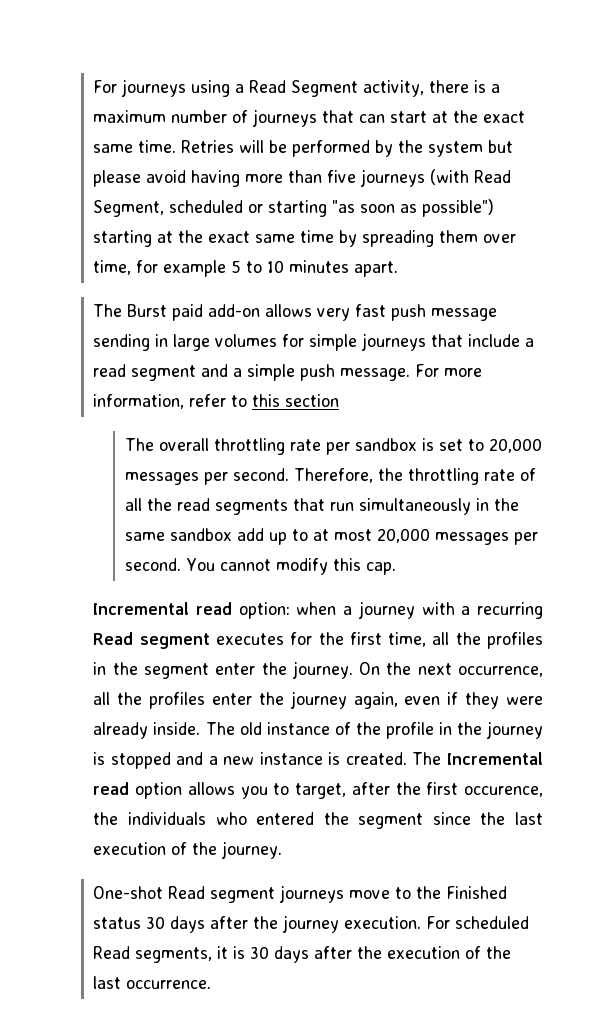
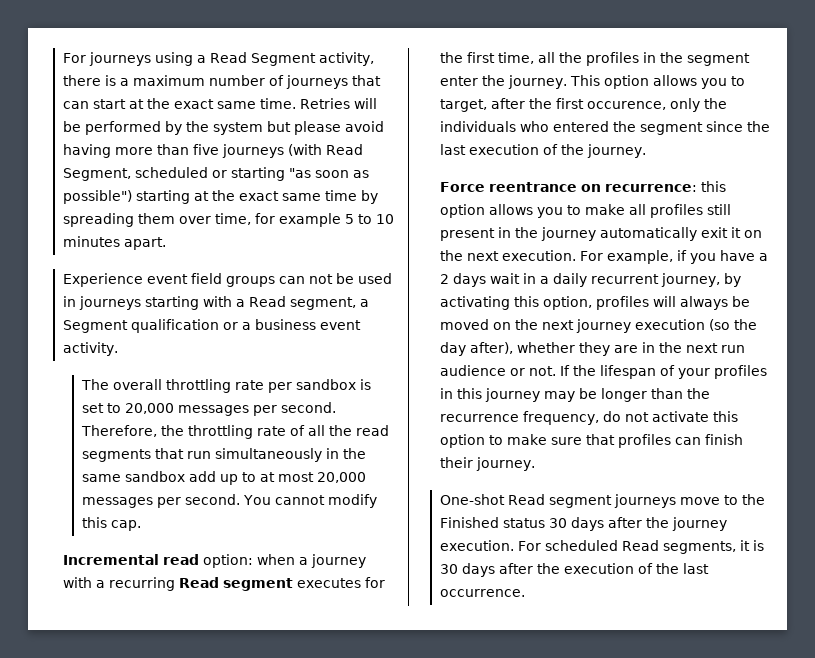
[93,304,498,321] [93,333,535,351] [93,364,483,381] [93,394,340,409] The Burst paid add-on allows very fast push message sending in large volumes for simple journeys that include a read segment and a simple push message. For more information, refer to this section -> [62,273,392,287] [62,296,369,310] [62,319,361,333] [62,342,118,356] Experience event field groups can not be used in journeys starting with a Read segment, a Segment qualification or a business event activity.
[359,662,543,677] [93,691,544,709] [93,721,544,739] [93,752,543,769] [93,782,130,795] On the next occurrence, all the profiles enter the journey again, even if they were already inside. The old instance of the profile in the journey is stopped and a new instance is created. The Incremental read -> [569,75,600,86] This
(543, 791) none -> [669,98,700,112] only
(283, 850) none -> [439,181,726,192] [439,204,731,218] [439,227,762,241] [439,250,768,264] [439,273,741,287] [439,296,750,310] [439,319,757,333] [439,342,745,356] [439,365,767,379] [439,388,710,402] [439,411,738,425] [439,434,743,448] [439,457,535,471] // Force reentrance on recurrence: this option allows you to make all profiles still present in the journey automatically exit it on the next execution. For example, if you have a 2 days wait in a daily recurrent journey, by activating this option, profiles will always be moved on the next journey execution (so the day after), whether they are in the next run audience or not. If the lifespan of your profiles in this journey may be longer than the recurrence frequency, do not activate this option to make sure that profiles can finish their journey.

